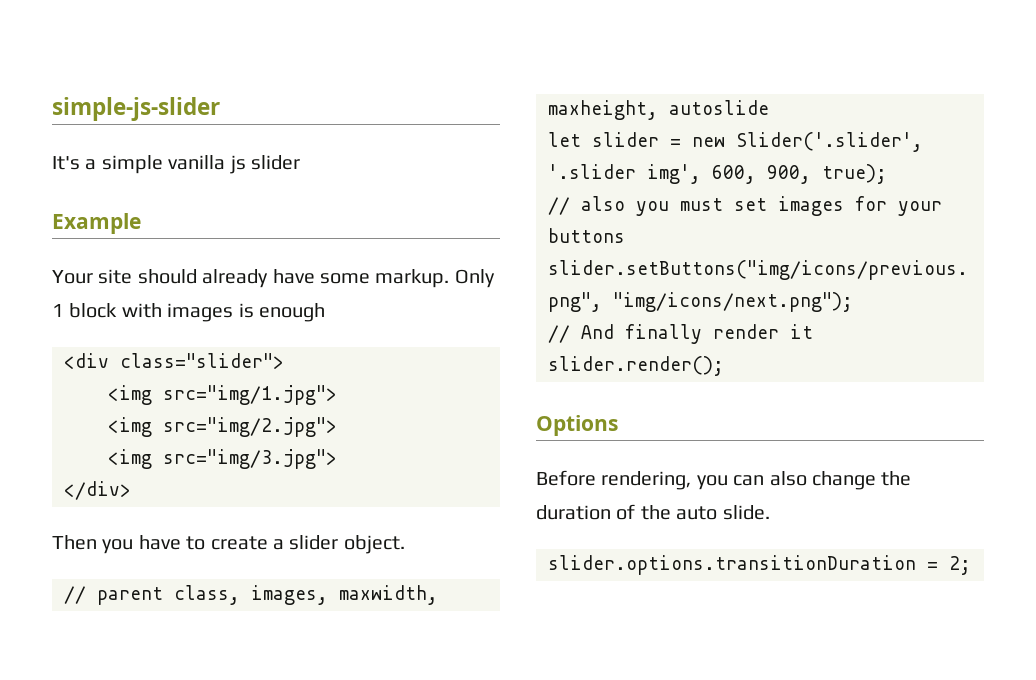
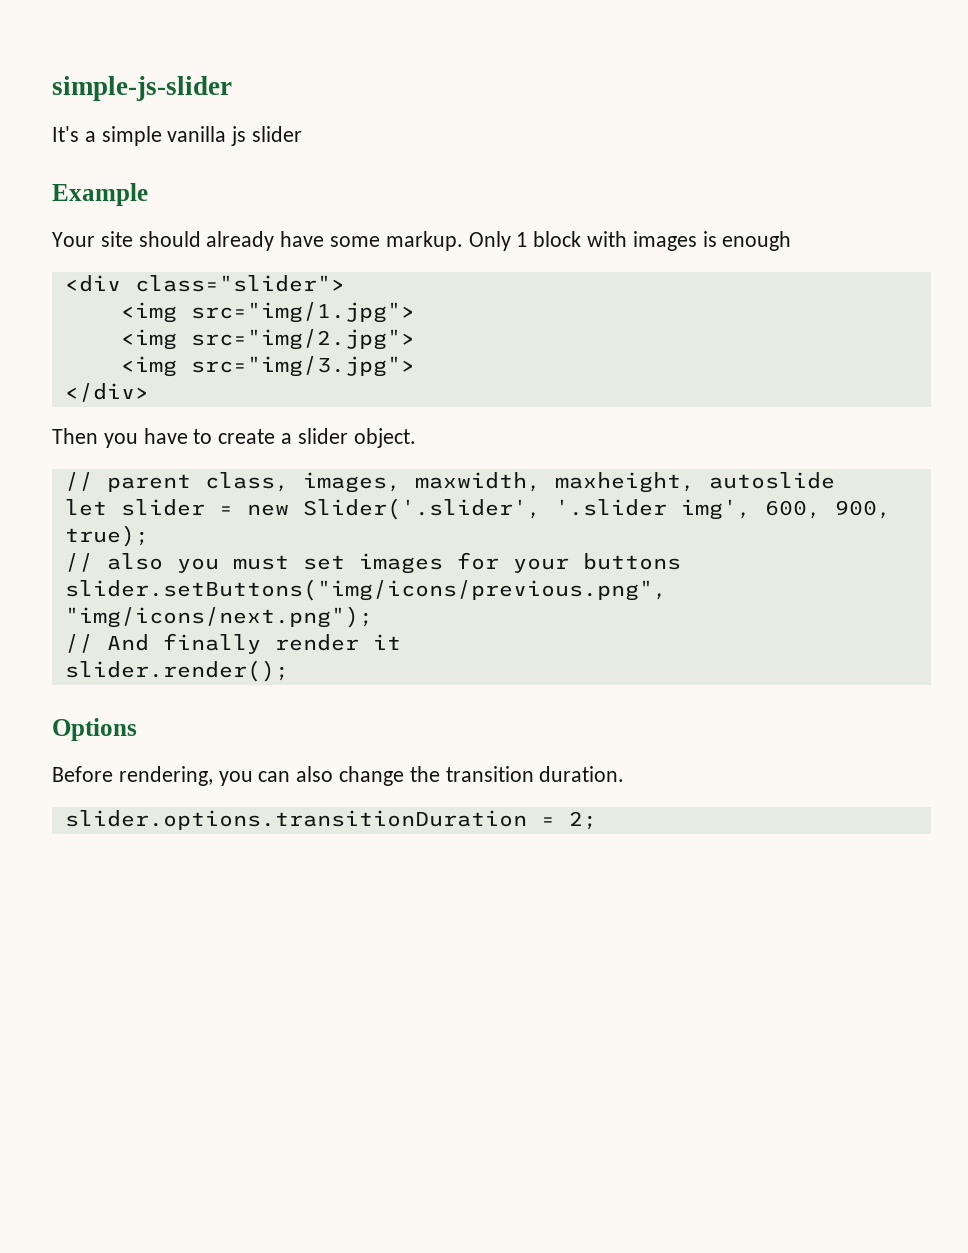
[536,504,770,520] duration of the auto slide. -> [445,766,625,782] transition duration.

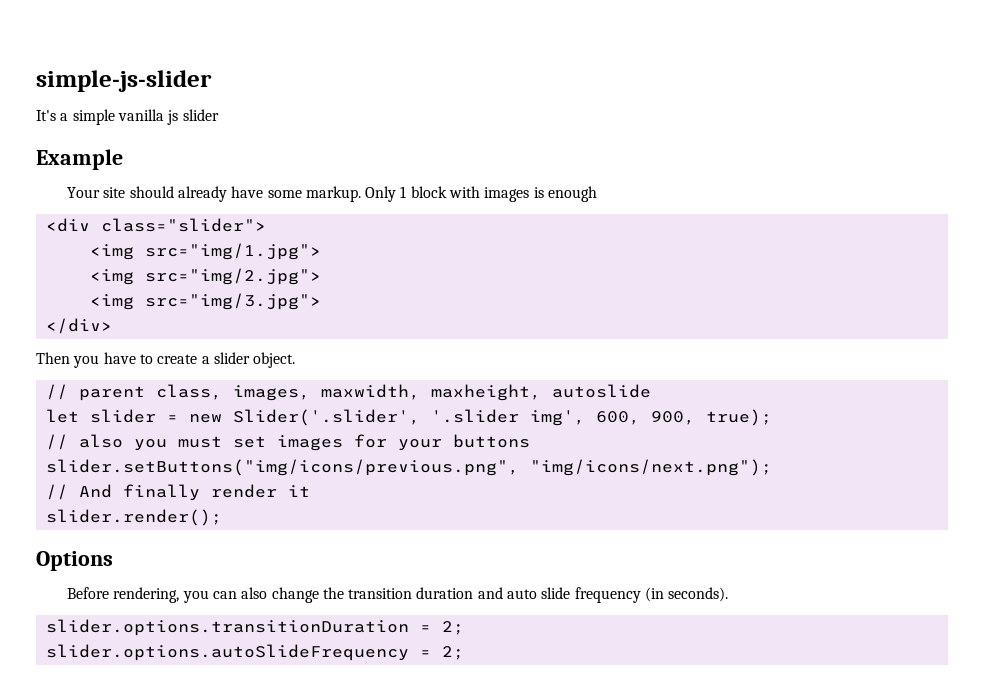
[539,766,625,782] duration. -> [416,587,729,603] duration and auto slide frequency (in seconds).
(597, 820) none -> [45,644,464,661] // slider.options.autoSlideFrequency = 2;

